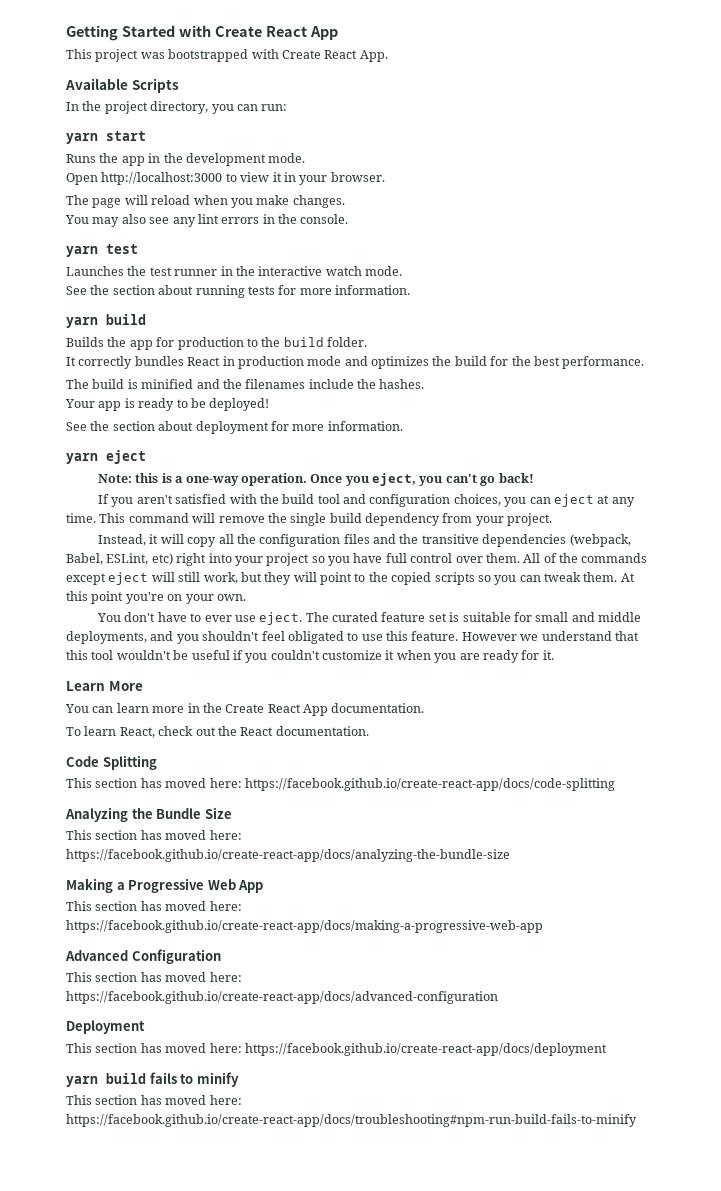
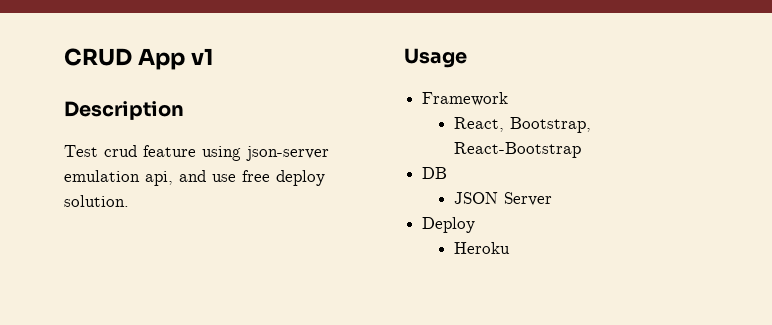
[66,25,338,41] [66,49,388,62] [65,78,179,93] [66,101,288,114] [66,131,146,144] [66,153,306,166] [66,172,385,185] [66,195,345,208] [65,214,349,227] [66,244,138,257] [66,266,402,276] [66,285,410,298] [66,314,146,328] [66,337,367,350] [66,356,645,369] [66,379,425,389] [65,398,270,411] [66,421,403,434] [66,450,146,464] [98,473,534,486] [98,494,635,507] [66,513,553,526] [98,534,631,547] [66,553,648,566] [66,572,635,585] [66,591,246,604] [97,612,642,625] [66,631,639,644] [66,650,554,663] [66,681,143,691] [65,703,425,716] [66,726,369,738] [66,755,157,770] [66,778,615,791] [65,807,232,822] [66,830,242,840] [66,849,510,862] [66,878,264,893] [66,901,242,911] [66,920,543,933] [65,949,221,964] [66,972,242,982] [66,991,498,1004] [66,1020,145,1034] [66,1043,607,1056] [66,1072,239,1087] [66,1095,242,1105] [66,1114,637,1127] Getting Started with Create React App // This project was bootstrapped with Create React App. // Available Scripts // In the project directory, you can run: // yarn start // Runs the app in the development mode. // Open http://localhost:3000 to view it in your browser. // The page will reload when you make changes. // You may also see any lint errors in the console. // yarn test // Launches the test runner in the interactive watch mode. // See the section about running tests for more information. // yarn build // Builds the app for production to the build folder. // It correctly bundles React in production mode and optimizes the build for the best performance. // The build is minified and the filenames include the hashes. // Your app is ready to be deployed! // See the section about deployment for more information. // yarn eject // Note: this is a one-way operation. Once you eject, you can't go back! // If you aren't satisfied with the build tool and configuration choices, you can eject at any time. This command will remove the single build dependency from your project. // Instead, it will copy all the configuration files and the transitive dependencies (webpack, Babel, ESLint, etc) right into your project so you have full control over them. All of the commands except eject will still work, but they will point to the copied scripts so you can tweak them. At this point you're on your own. // You don't have to ever use eject. The curated feature set is suitable for small and middle deployments, and you shouldn't feel obligated to use this feature. However we understand that this tool wouldn't be useful if you couldn't customize it when you are ready for it. // Learn More // You can learn more in the Create React App documentation. // To learn React, check out the React documentation. // Code Splitting // This section has moved here: https://facebook.github.io/create-react-app/docs/code-splitting // Analyzing the Bundle Size // This section has moved here: https://facebook.github.io/create-react-app/docs/analyzing-the-bundle-size // Making a Progressive Web App // This section has moved here: https://facebook.github.io/create-react-app/docs/making-a-progressive-web-app // Advanced Configuration // This section has moved here: https://facebook.github.io/create-react-app/docs/advanced-configuration // Deployment // This section has moved here: https://facebook.github.io/create-react-app/docs/deployment // yarn build fails to minify // This section has moved here: https://facebook.github.io/create-react-app/docs/troubleshooting#npm-run-build-fails-to-minify -> [64,48,213,70] [64,101,184,120] [64,145,329,161] [64,170,325,186] [64,195,129,207] [404,48,467,68] [422,92,509,106] [453,117,591,133] [453,142,581,158] [422,167,448,179] [453,192,552,206] [422,217,476,233] [453,242,510,254] CRUD App v1 // Description // Test crud feature using json-server emulation api, and use free deploy solution. // Usage // Framework // React, Bootstrap, React-Bootstrap // DB // JSON Server // Deploy // Heroku

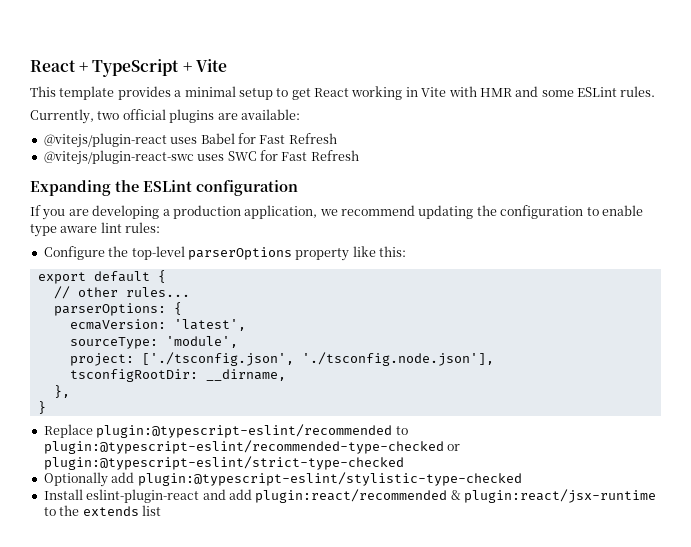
[64,48,213,70] [64,101,184,120] [64,145,329,161] [64,170,325,186] [64,195,129,207] [404,48,467,68] [422,92,509,106] [453,117,591,133] [453,142,581,158] [422,167,448,179] [453,192,552,206] [422,217,476,233] [453,242,510,254] CRUD App v1 // Description // Test crud feature using json-server emulation api, and use free deploy solution. // Usage // Framework // React, Bootstrap, React-Bootstrap // DB // JSON Server // Deploy // Heroku -> [30,59,227,77] [30,86,656,100] [30,109,300,124] [43,133,337,148] [43,150,359,165] [30,180,298,196] [30,205,643,220] [30,222,161,237] [43,246,406,261] [37,270,166,284] [53,286,190,299] [53,302,182,316] [69,319,246,331] [69,336,238,349] [69,352,494,366] [69,369,286,382] [53,385,70,398] [37,401,46,414] [43,424,408,438] [43,440,461,454] [43,456,404,470] [43,472,522,487] [43,489,656,503] [43,505,161,516] React + TypeScript + Vite // This template provides a minimal setup to get React working in Vite with HMR and some ESLint rules. // Currently, two official plugins are available: // @vitejs/plugin-react uses Babel for Fast Refresh // @vitejs/plugin-react-swc uses SWC for Fast Refresh // Expanding the ESLint configuration // If you are developing a production application, we recommend updating the configuration to enable type aware lint rules: // Configure the top-level parserOptions property like this: // export default { // // other rules... // parserOptions: { // ecmaVersion: 'latest', // sourceType: 'module', // project: ['./tsconfig.json', './tsconfig.node.json'], // tsconfigRootDir: __dirname, // }, // } // Replace plugin:@typescript-eslint/recommended to plugin:@typescript-eslint/recommended-type-checked or plugin:@typescript-eslint/strict-type-checked // Optionally add plugin:@typescript-eslint/stylistic-type-checked // Install eslint-plugin-react and add plugin:react/recommended & plugin:react/jsx-runtime to the extends list

